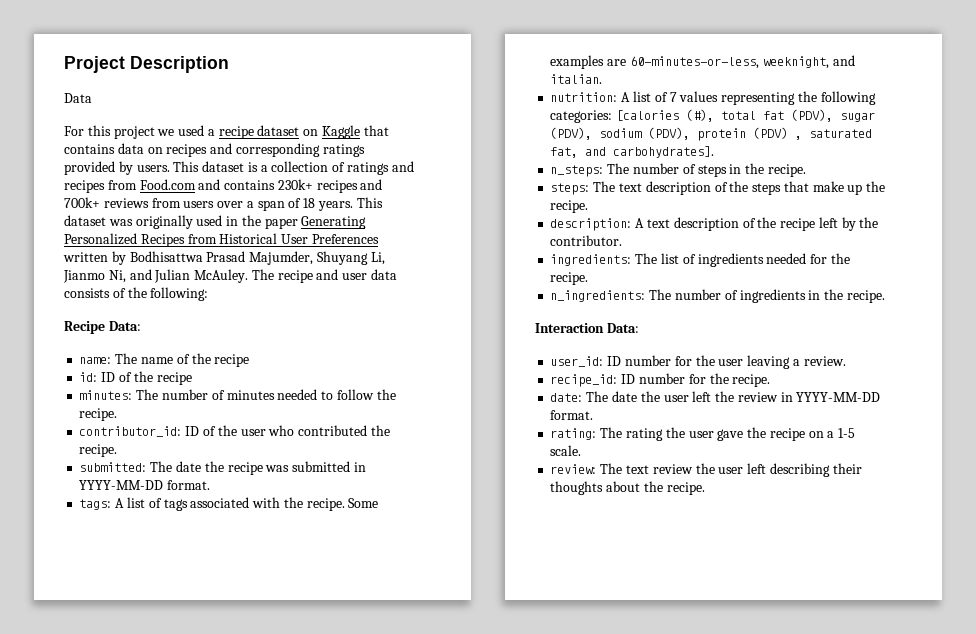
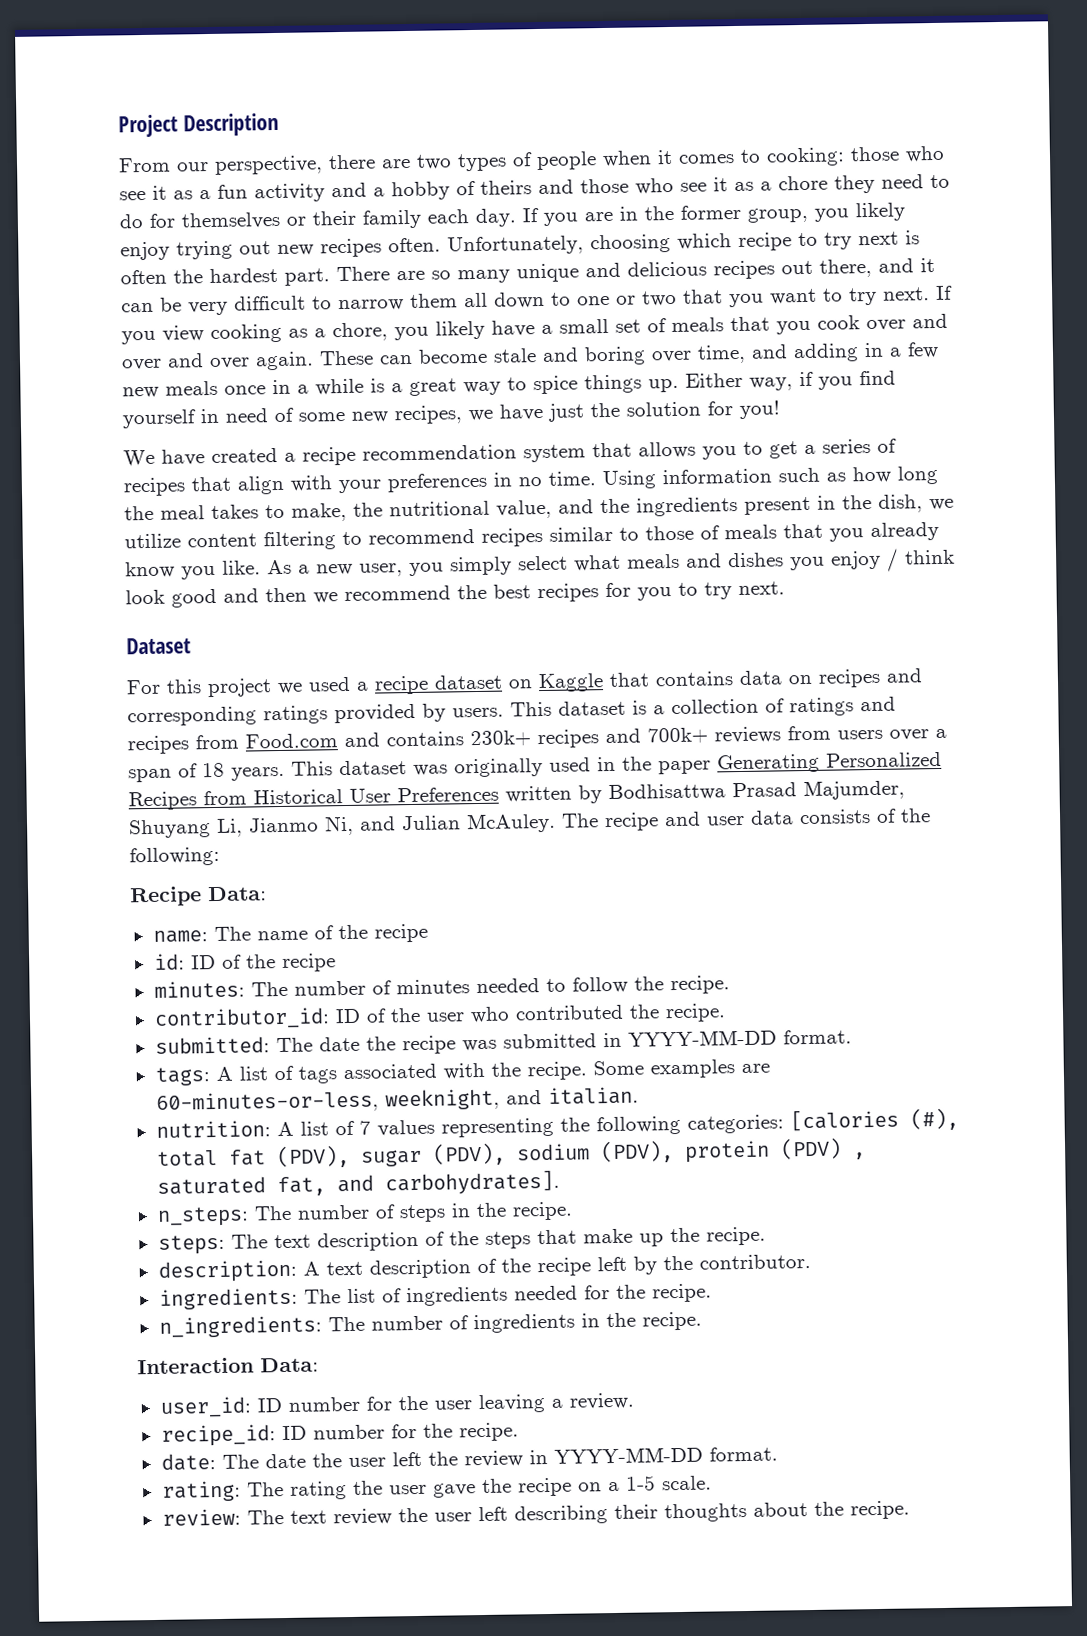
[64,93,92,103] Data -> [118,145,945,175] [119,174,950,203] [119,202,905,230] [120,230,920,261] [120,257,935,286] [121,285,953,316] [121,313,948,345] [121,341,939,371] [122,370,896,399] [122,400,780,429] [123,438,897,467] [123,465,938,497] [124,494,954,522] [124,521,939,551] [125,548,955,580] [125,581,785,608] [126,637,191,655] From our perspective, there are two types of people when it comes to cooking: those who see it as a fun activity and a hobby of theirs and those who see it as a chore they need to do for themselves or their family each day. If you are in the former group, you likely enjoy trying out new recipes often. Unfortunately, choosing which recipe to try next is often the hardest part. There are so many unique and delicious recipes out there, and it can be very difficult to narrow them all down to one or two that you want to try next. If you view cooking as a chore, you likely have a small set of meals that you cook over and over and over again. These can become stale and boring over time, and adding in a few new meals once in a while is a great way to spice things up. Either way, if you find yourself in need of some new recipes, we have just the solution for you! // We have created a recipe recommendation system that allows you to get a series of recipes that align with your preferences in no time. Using information such as how long the meal takes to make, the nutritional value, and the ingredients present in the dish, we utilize content filtering to recommend recipes similar to those of meals that you already know you like. As a new user, you simply select what meals and dishes you enjoy / think look good and then we recommend the best recipes for you to try next. // Dataset

